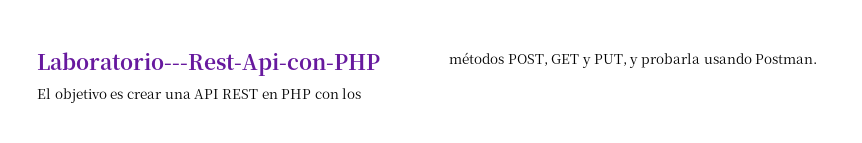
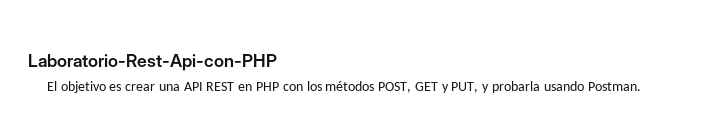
[37,52,380,76] Laboratorio---Rest-Api-con-PHP -> [28,54,277,71] Laboratorio-Rest-Api-con-PHP

